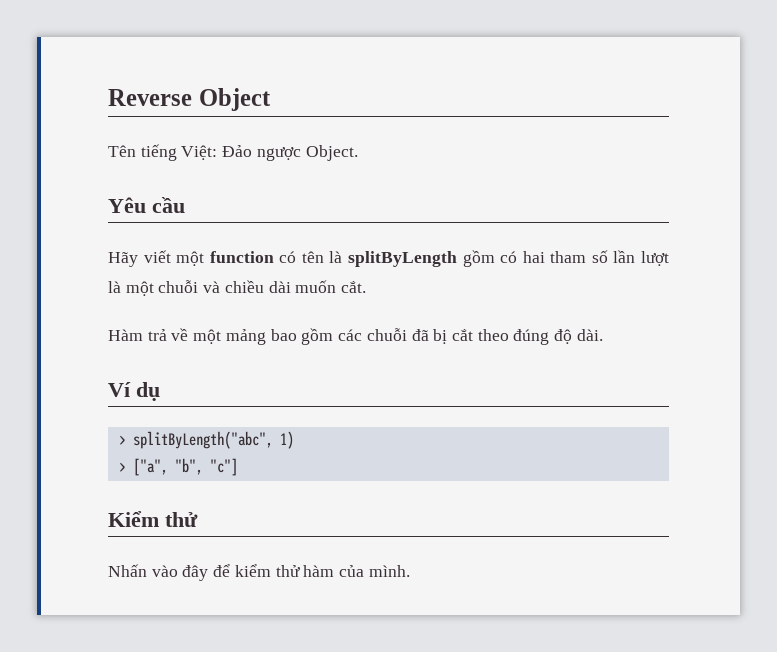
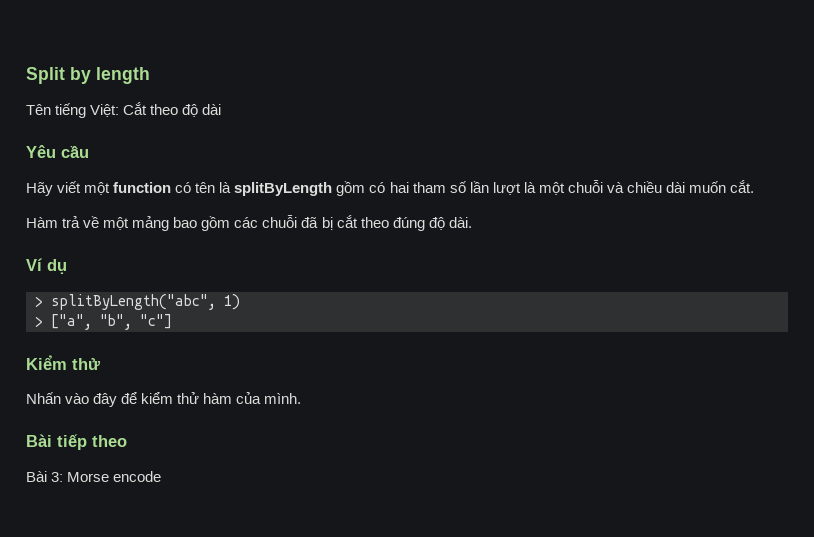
[108,88,271,111] Reverse Object -> [26,67,150,84] Split by length
[222,145,358,161] Đảo ngược Object. -> [123,102,222,117] Cắt theo độ dài
(410, 571) none -> [26,434,127,450] [26,471,162,482] // Bài tiếp theo // Bài 3: Morse encode

